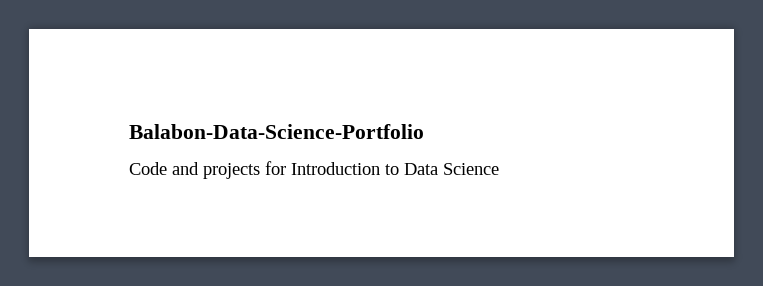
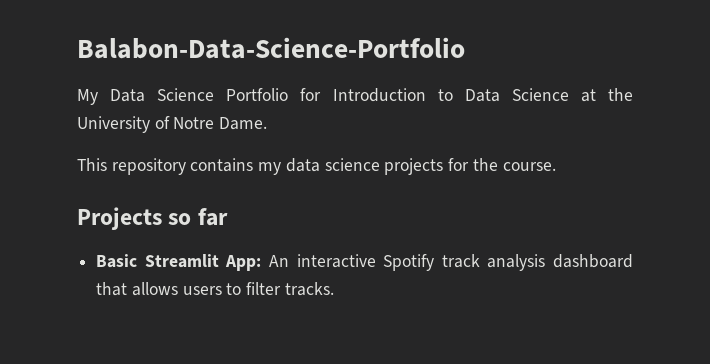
[129,162,260,179] Code and projects -> [77,88,289,105] My Data Science Portfolio
(499, 169) none -> [580,88,634,102] [77,116,268,133] [77,158,556,175] [77,207,228,230] [96,254,633,271] [96,282,334,296] at the University of Notre Dame. // This repository contains my data science projects for the course. // Projects so far // Basic Streamlit App: An interactive Spotify track analysis dashboard that allows users to filter tracks.

